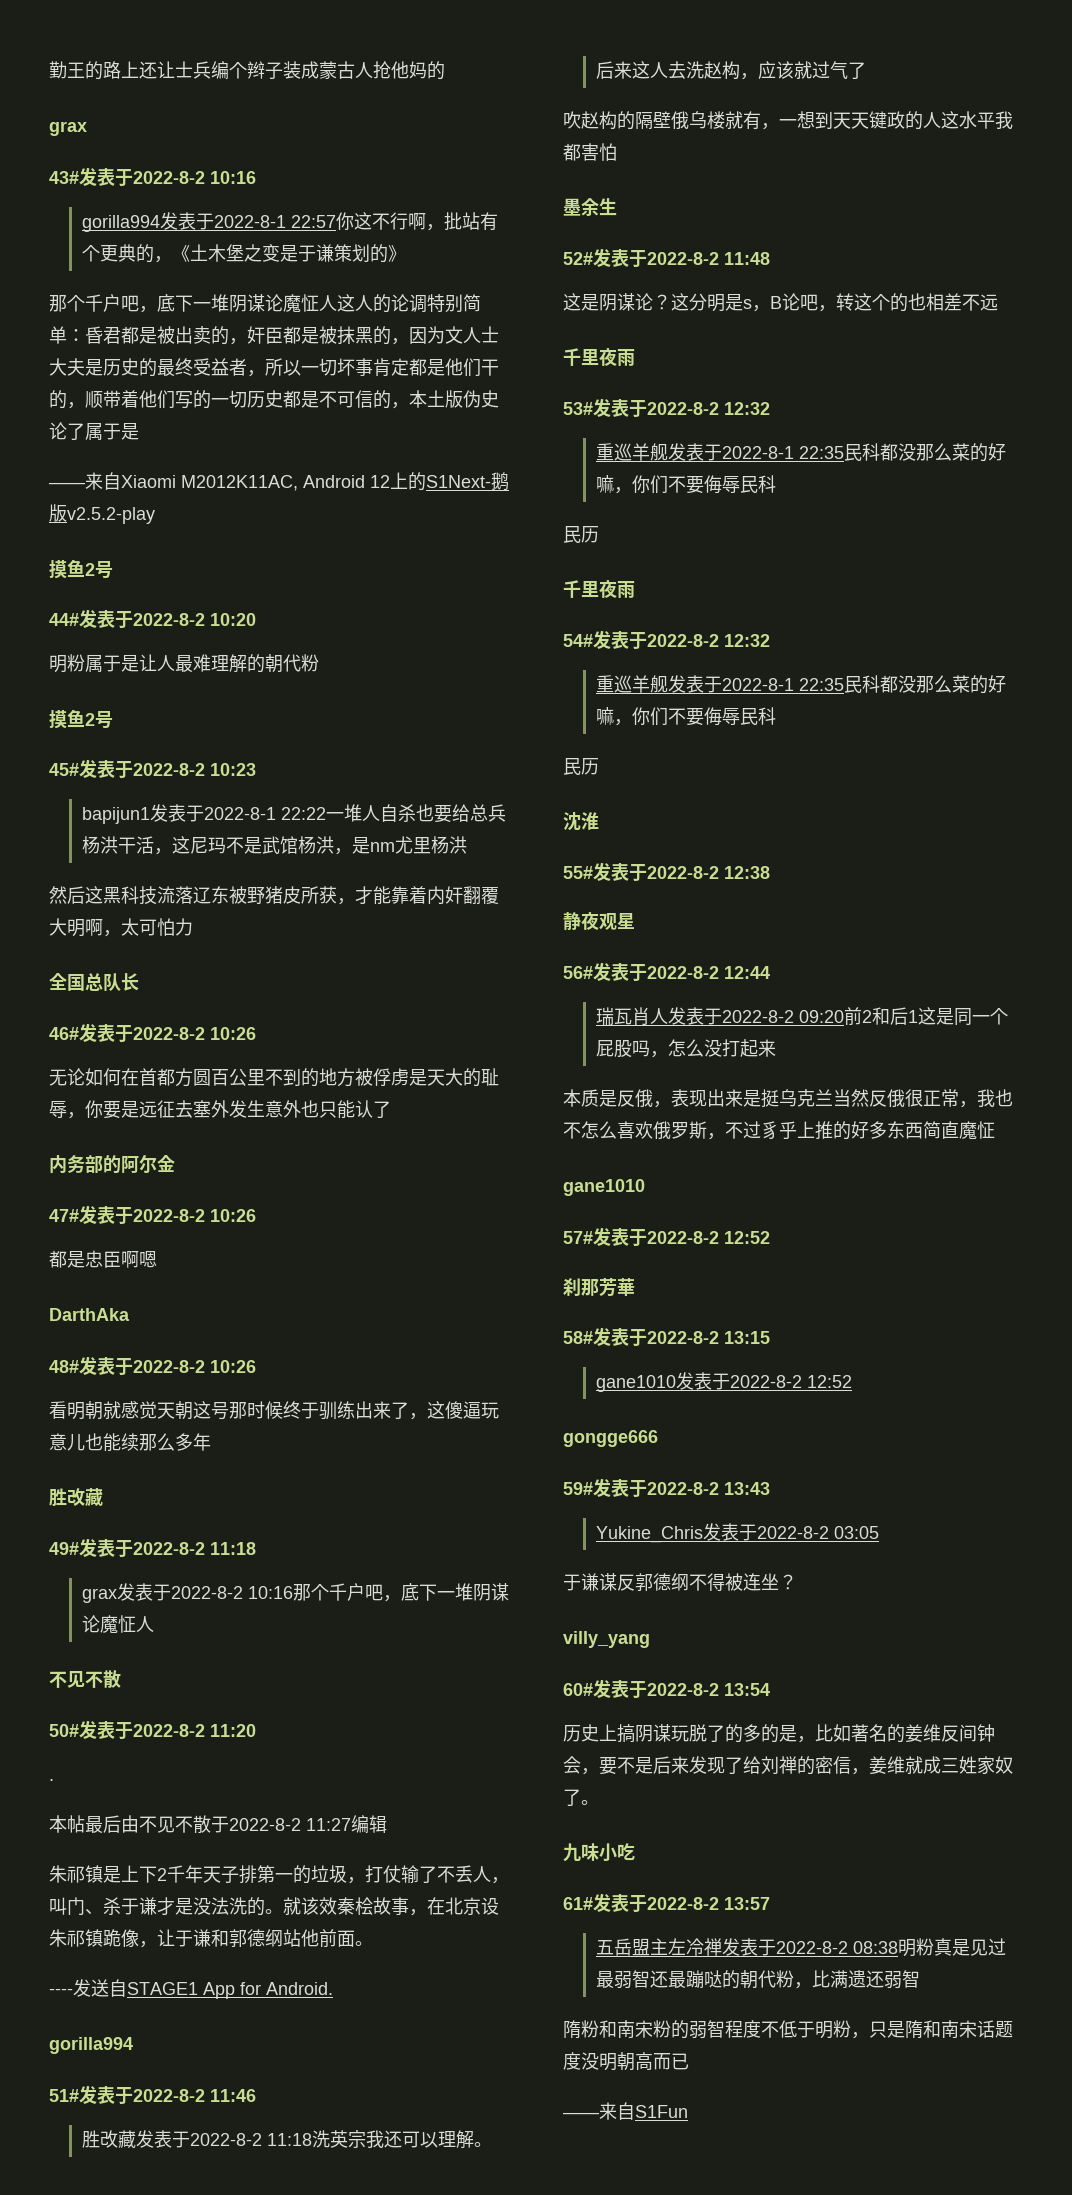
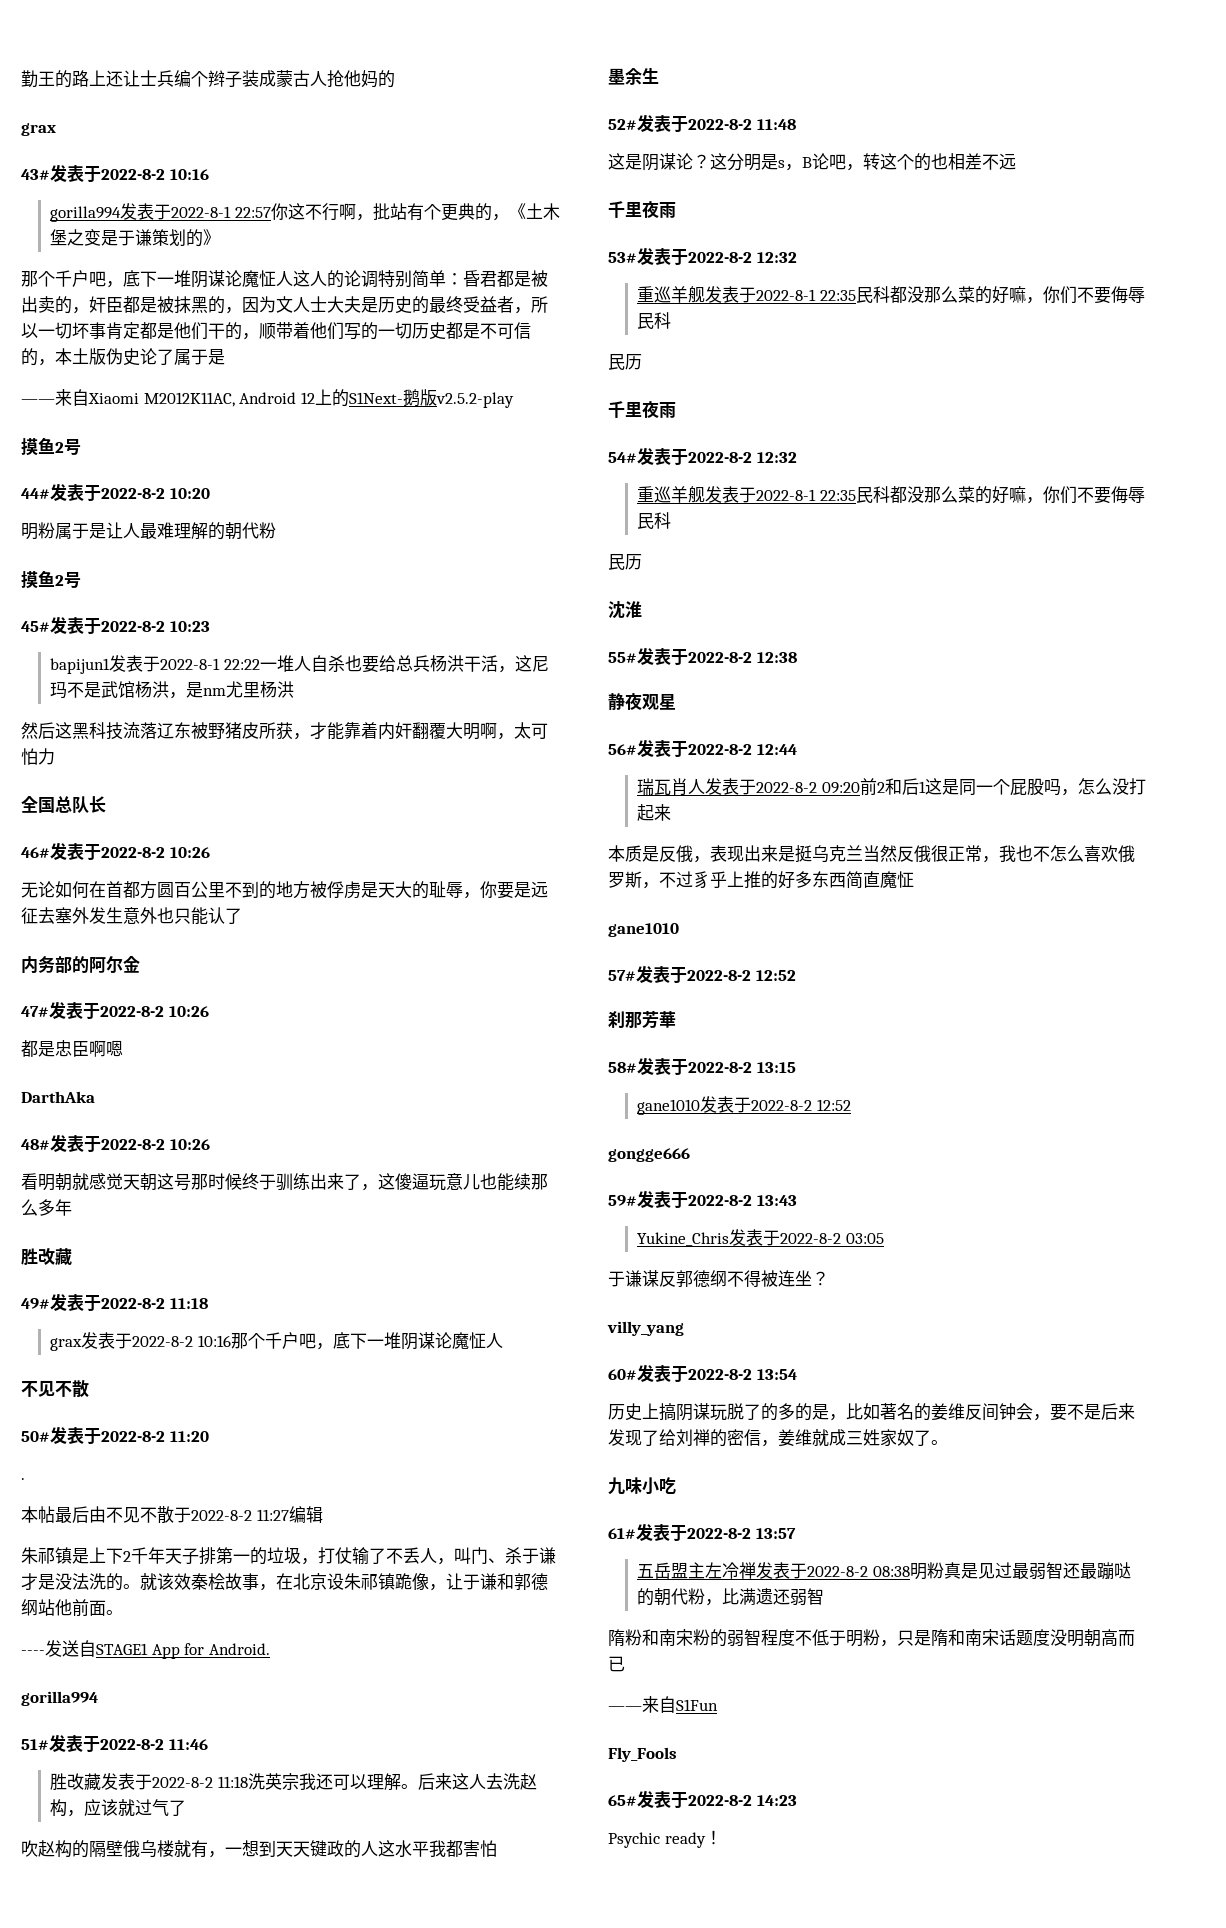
(688, 2111) none -> [608,1747,677,1762] [608,1790,797,1808] [608,1830,722,1848] // Fly_Fools // 65#发表于2022-8-2 14:23 // Psychic ready！

